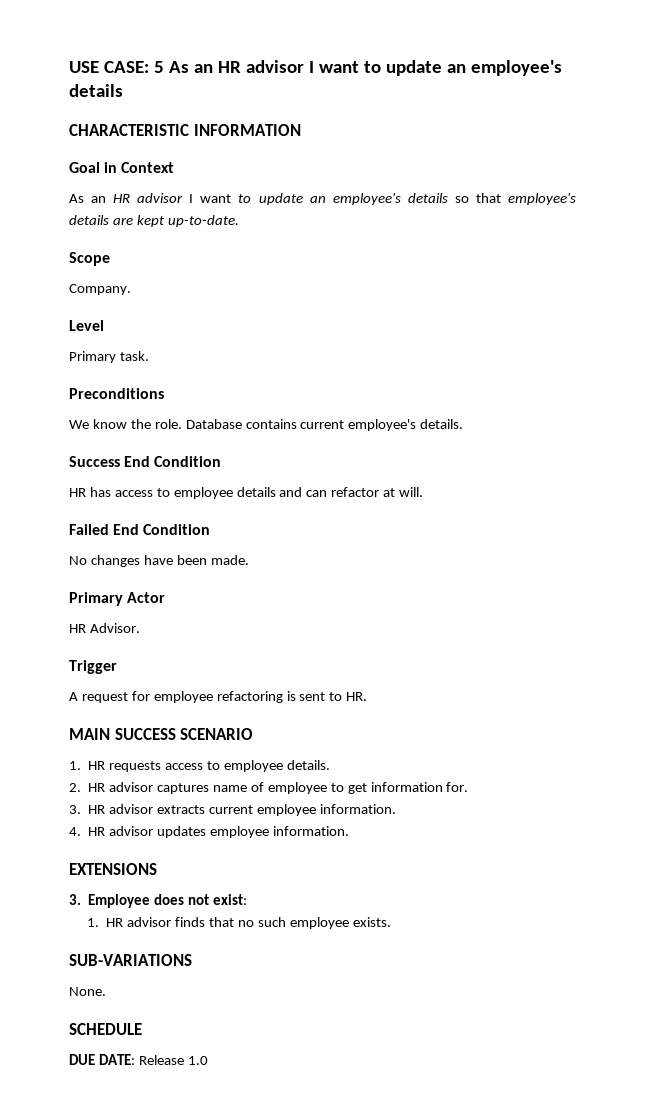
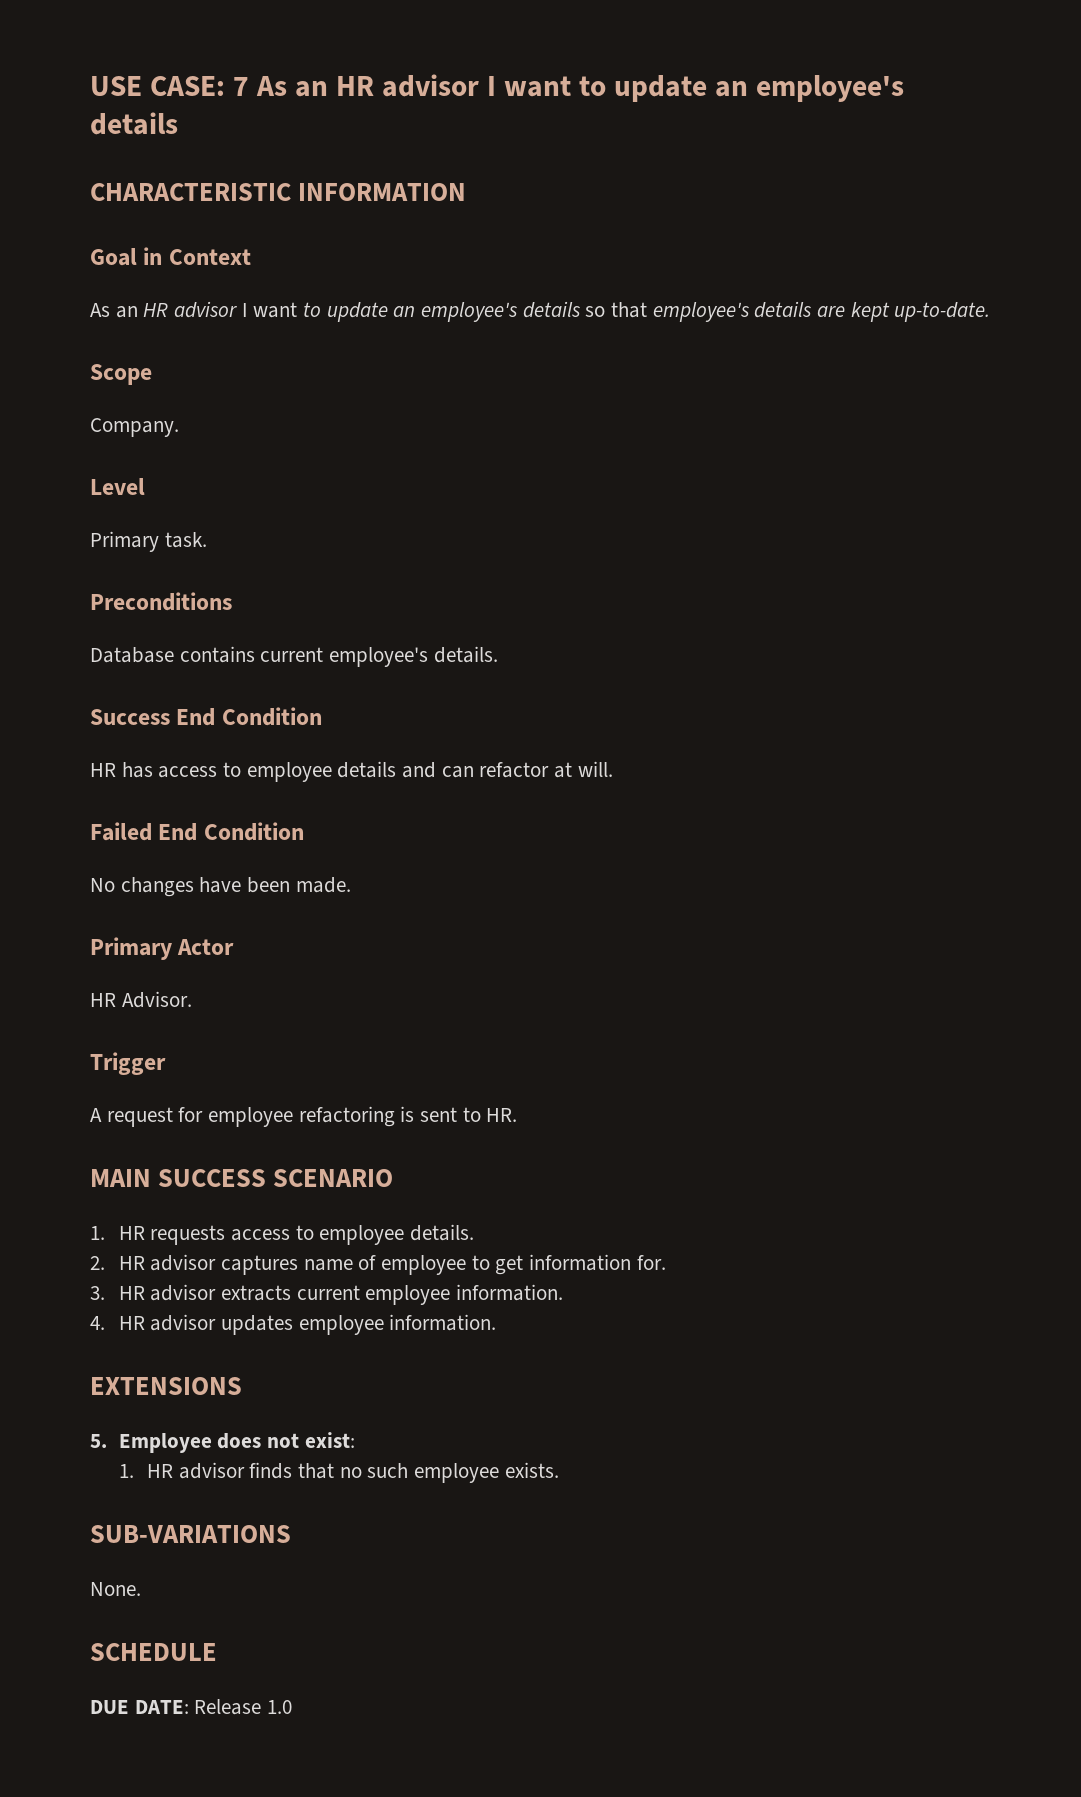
[153,61,164,73] 5 -> [232,77,249,96] 7
[69,419,182,429] We know the role. -> (232, 601) none
[69,894,81,905] 3. -> [90,1434,107,1448] 5.

